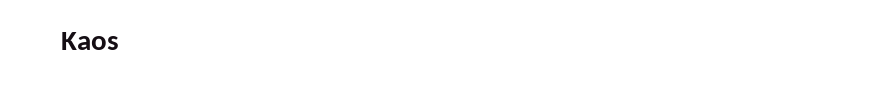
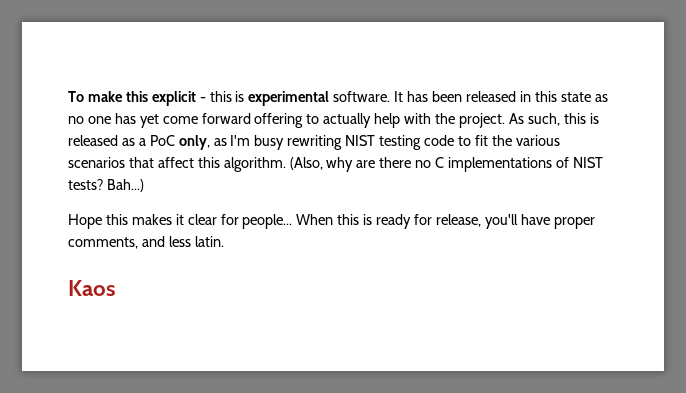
(61, 41) none -> [68,91,608,106] [68,113,599,128] [68,135,560,150] [68,157,603,172] [68,179,144,192] [68,214,595,229] [68,236,224,249] To make this explicit - this is experimental software. It has been released in this state as no one has yet come forward offering to actually help with the project. As such, this is released as a PoC only, as I'm busy rewriting NIST testing code to fit the various scenarios that affect this algorithm. (Also, why are there no C implementations of NIST tests? Bah...) // Hope this makes it clear for people... When this is ready for release, you'll have proper comments, and less latin. //

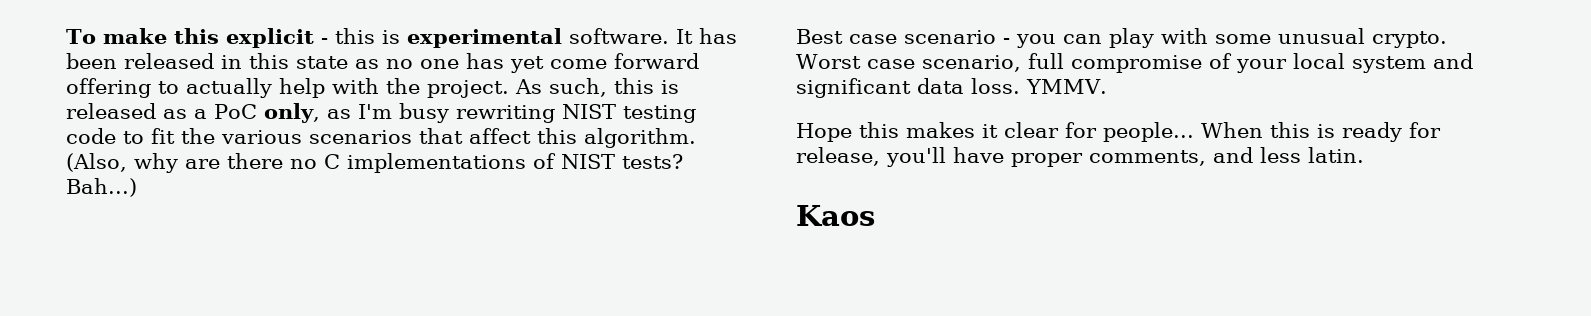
(144, 185) none -> [796,28,1447,48] [796,53,1473,73] [796,78,1107,98] // Best case scenario - you can play with some unusual crypto. Worst case scenario, full compromise of your local system and significant data loss. YMMV.

